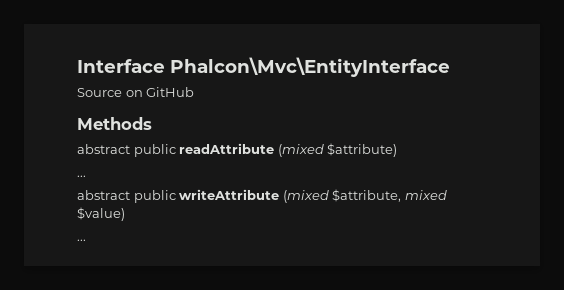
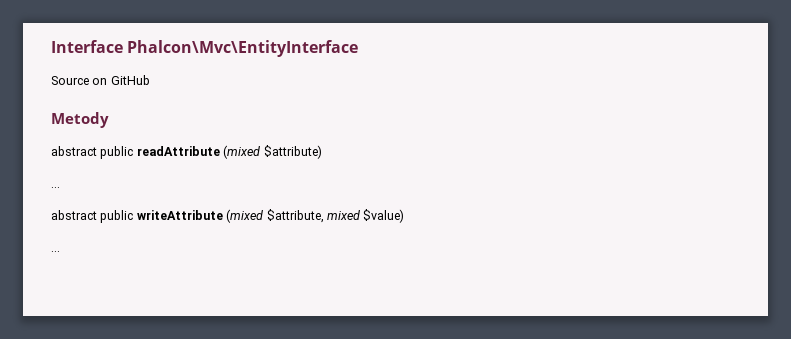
[77,117,152,130] Methods -> [51,112,109,128] Metody

